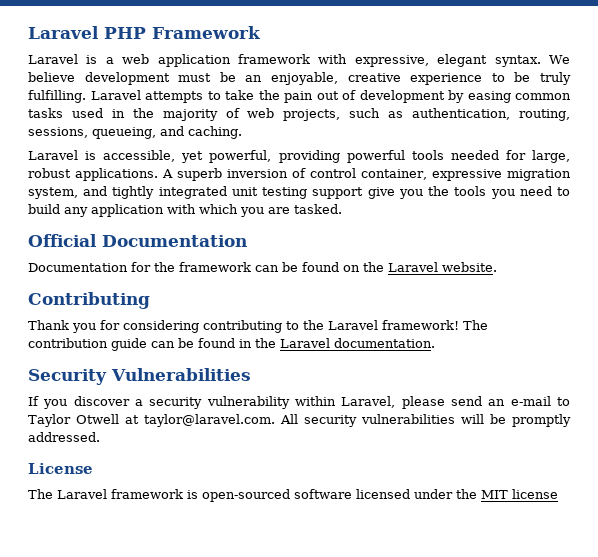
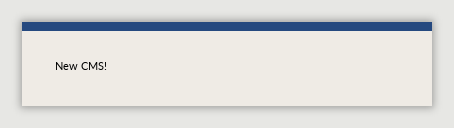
[28,26,261,39] [28,54,571,67] [28,72,572,85] [28,90,571,103] [28,108,571,121] [28,126,242,139] [28,150,571,163] [28,168,571,181] [28,186,570,199] [28,204,342,217] [28,234,247,247] [28,262,497,272] [28,292,150,309] [28,320,488,333] [28,338,435,351] [28,368,251,385] [28,396,570,409] [28,414,571,427] [28,432,100,442] [28,463,93,474] [28,489,558,502] Laravel PHP Framework // Laravel is a web application framework with expressive, elegant syntax. We believe development must be an enjoyable, creative experience to be truly fulfilling. Laravel attempts to take the pain out of development by easing common tasks used in the majority of web projects, such as authentication, routing, sessions, queueing, and caching. // Laravel is accessible, yet powerful, providing powerful tools needed for large, robust applications. A superb inversion of control container, expressive migration system, and tightly integrated unit testing support give you the tools you need to build any application with which you are tasked. // Official Documentation // Documentation for the framework can be found on the Laravel website. // Contributing // Thank you for considering contributing to the Laravel framework! The contribution guide can be found in the Laravel documentation. // Security Vulnerabilities // If you discover a security vulnerability within Laravel, please send an e-mail to Taylor Otwell at taylor@laravel.com. All security vulnerabilities will be promptly addressed. // License // The Laravel framework is open-sourced software licensed under the MIT license -> [55,62,107,70] New CMS!

